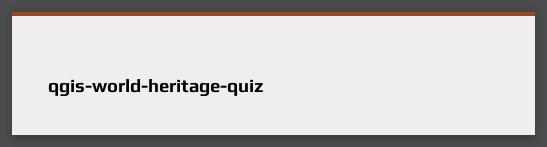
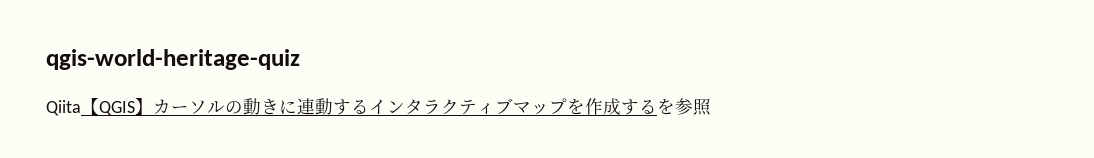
(263, 88) none -> [46,98,711,116] // Qiita【QGIS】カーソルの動きに連動するインタラクティブマップを作成するを参照

